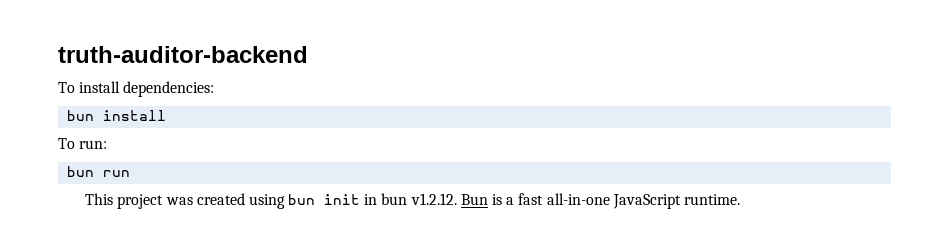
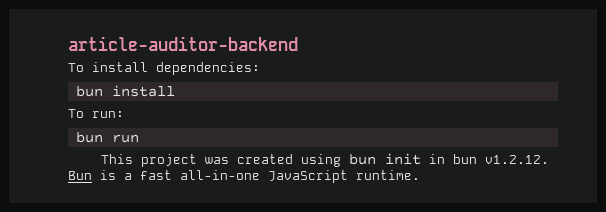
[58,46,308,63] truth-auditor-backend -> [68,36,298,51] article-auditor-backend

